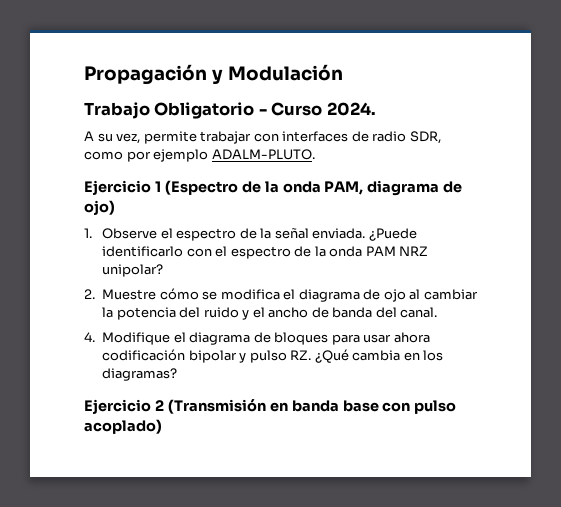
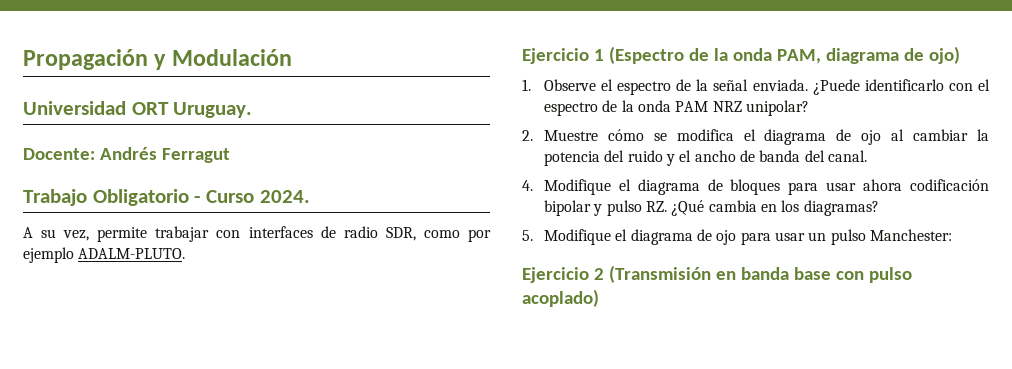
(343, 72) none -> [23,101,253,118] [23,147,230,163] // Universidad ORT Uruguay. // Docente: Andrés Ferragut
(178, 374) none -> [522,229,952,245] // 5. Modifique el diagrama de ojo para usar un pulso Manchester:

